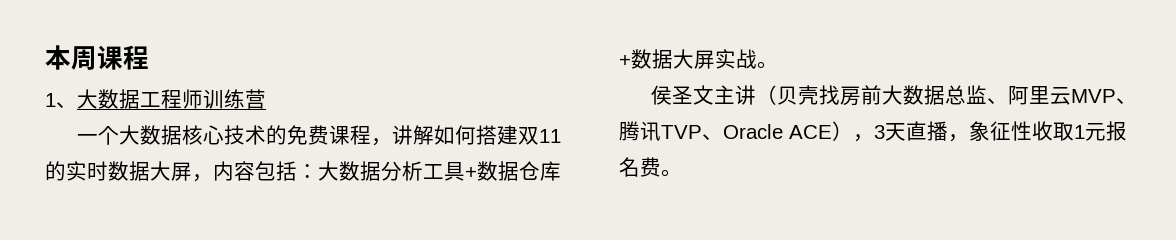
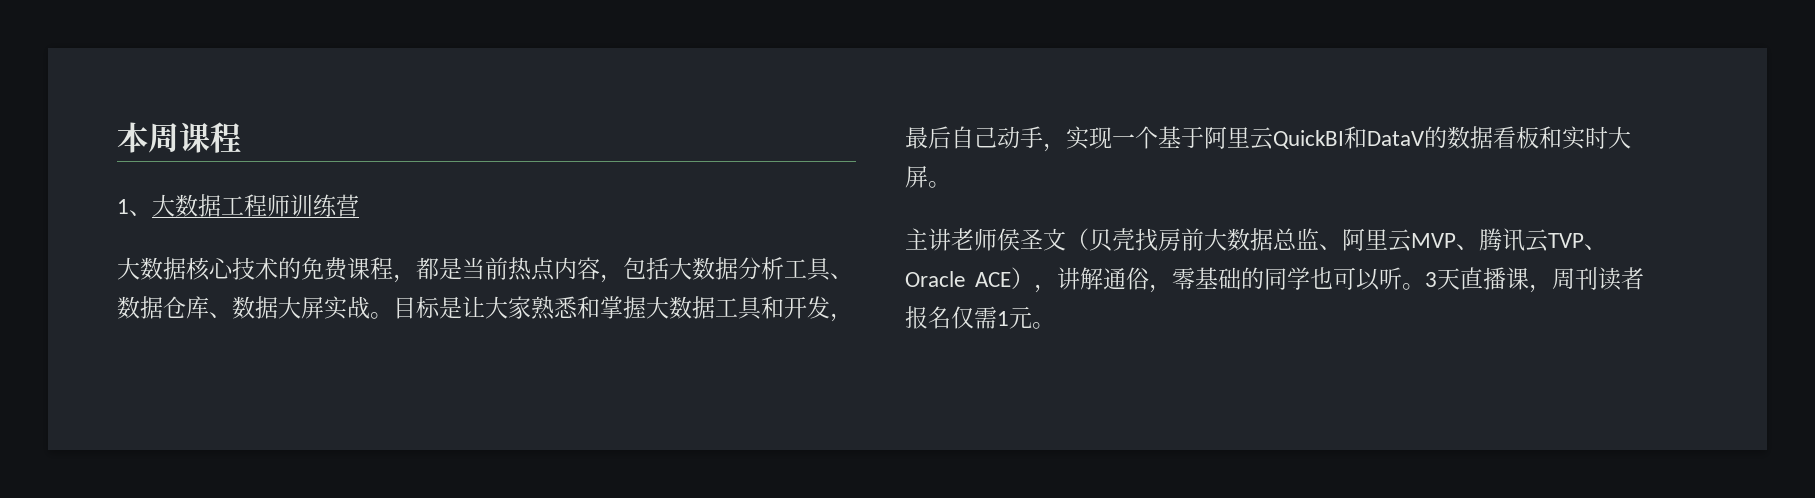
[76,126,119,145] 一个 -> (359, 205) none
[391,125,561,145] [45,161,318,182] 讲解如何搭建双11的实时数据大屏，内容包括： -> [416,257,669,283] 都是当前热点内容，包括
[465,167,477,179] + -> [830,273,853,279] 、
[619,55,631,67] + -> [209,312,232,318] 、
[650,85,756,105] // 侯圣文主讲 -> [393,296,853,322] [905,126,1631,152] [905,166,951,188] [905,228,1066,251] 目标是让大家熟悉和掌握大数据工具和开发，最后自己动手，实现一个基于阿里云QuickBI和DataV的数据看板和实时大屏。 // 主讲老师侯圣文
(661, 131) none -> [1525,229,1548,252] 云
[874,121,1127,142] [619,157,661,177] 3天直播，象征性收取1元报名费 -> [1057,267,1644,293] [905,306,1032,329] 讲解通俗，零基础的同学也可以听。3天直播课，周刊读者报名仅需1元

